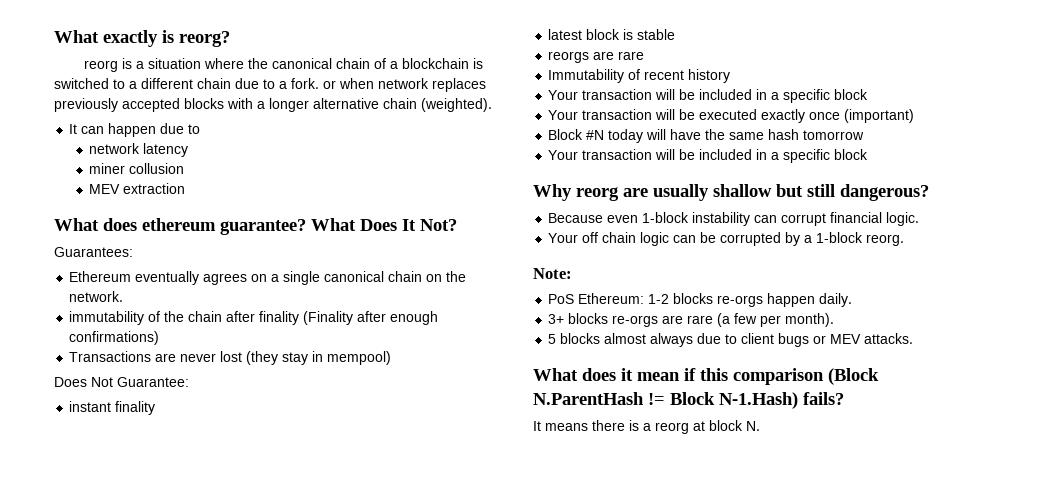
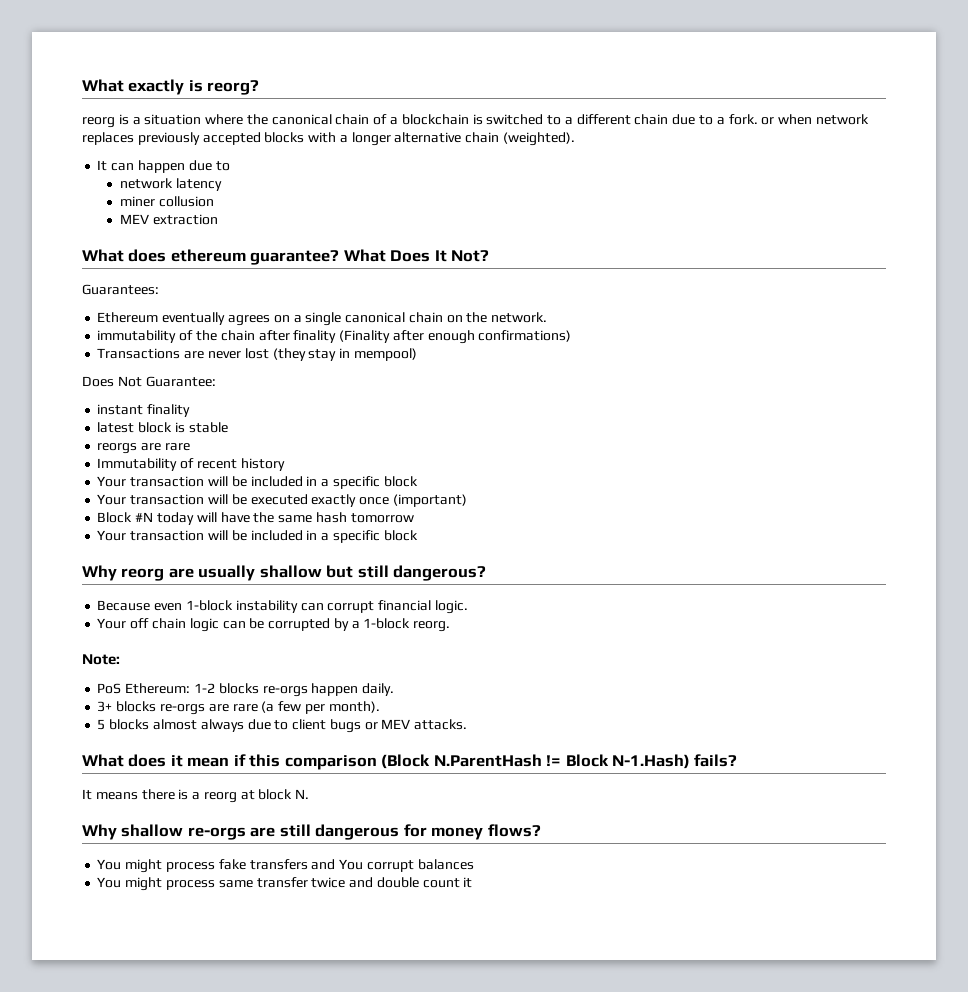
(760, 426) none -> [82,824,541,840] [97,859,474,873] [97,877,473,891] // Why shallow re-orgs are still dangerous for money flows? // You might process fake transfers and You corrupt balances // You might process same transfer twice and double count it

